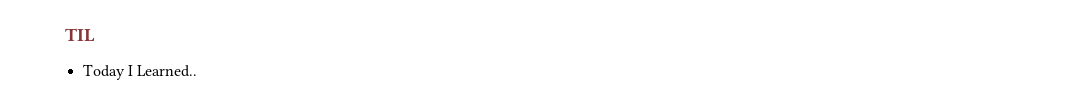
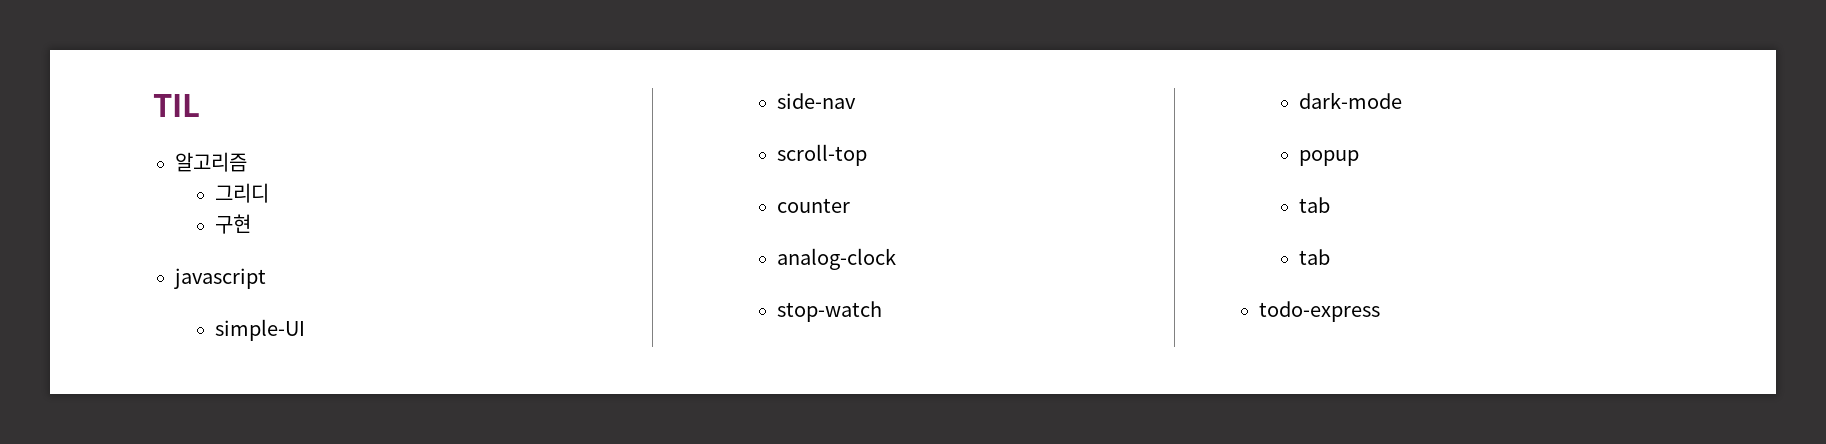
[82,64,198,80] Today I Learned.. -> [175,152,247,172] [214,183,269,203] [214,214,251,234] [174,268,266,289] [214,319,305,341] [776,93,856,109] [776,144,867,166] [776,198,850,213] [776,248,896,270] [776,301,882,322] [1298,92,1402,109] [1298,150,1359,166] [1298,197,1330,213] [1298,249,1330,265] [1258,301,1380,322] 알고리즘 // 그리디 // 구현 // javascript // simple-UI // side-nav // scroll-top // counter // analog-clock // stop-watch // dark-mode // popup // tab // tab // todo-express

